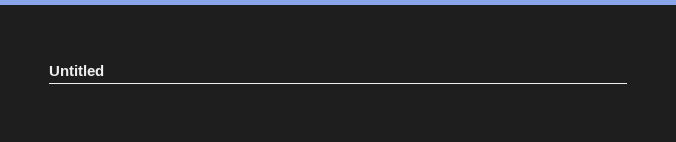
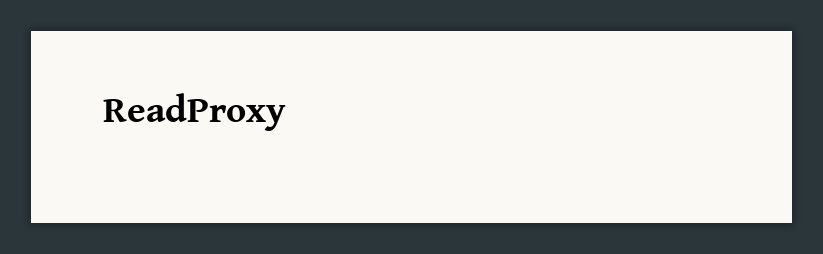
[49,65,104,76] Untitled -> [103,93,286,131] ReadProxy

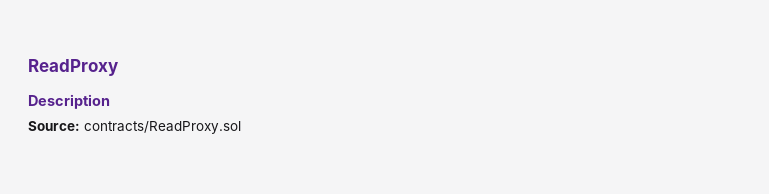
(286, 112) none -> [28,94,110,109] [28,121,241,134] // Description // Source: contracts/ReadProxy.sol

